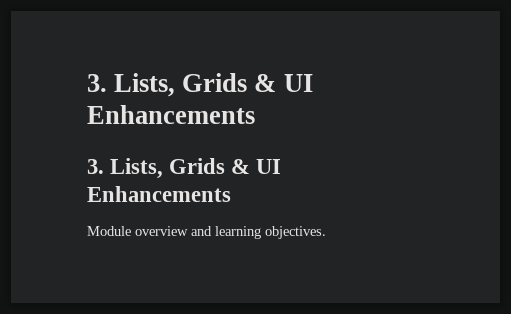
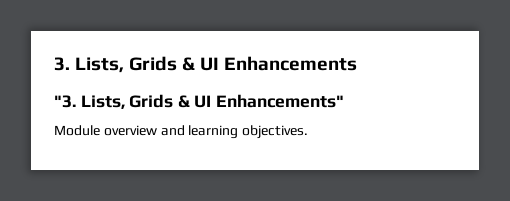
[87,73,313,97] [87,105,255,124] [87,158,282,179] [87,186,231,202] 3. Lists, Grids & UI Enhancements // 3. Lists, Grids & UI Enhancements -> [54,56,357,73] [54,94,344,109] 3. Lists, Grids & UI Enhancements // "3. Lists, Grids & UI Enhancements"

